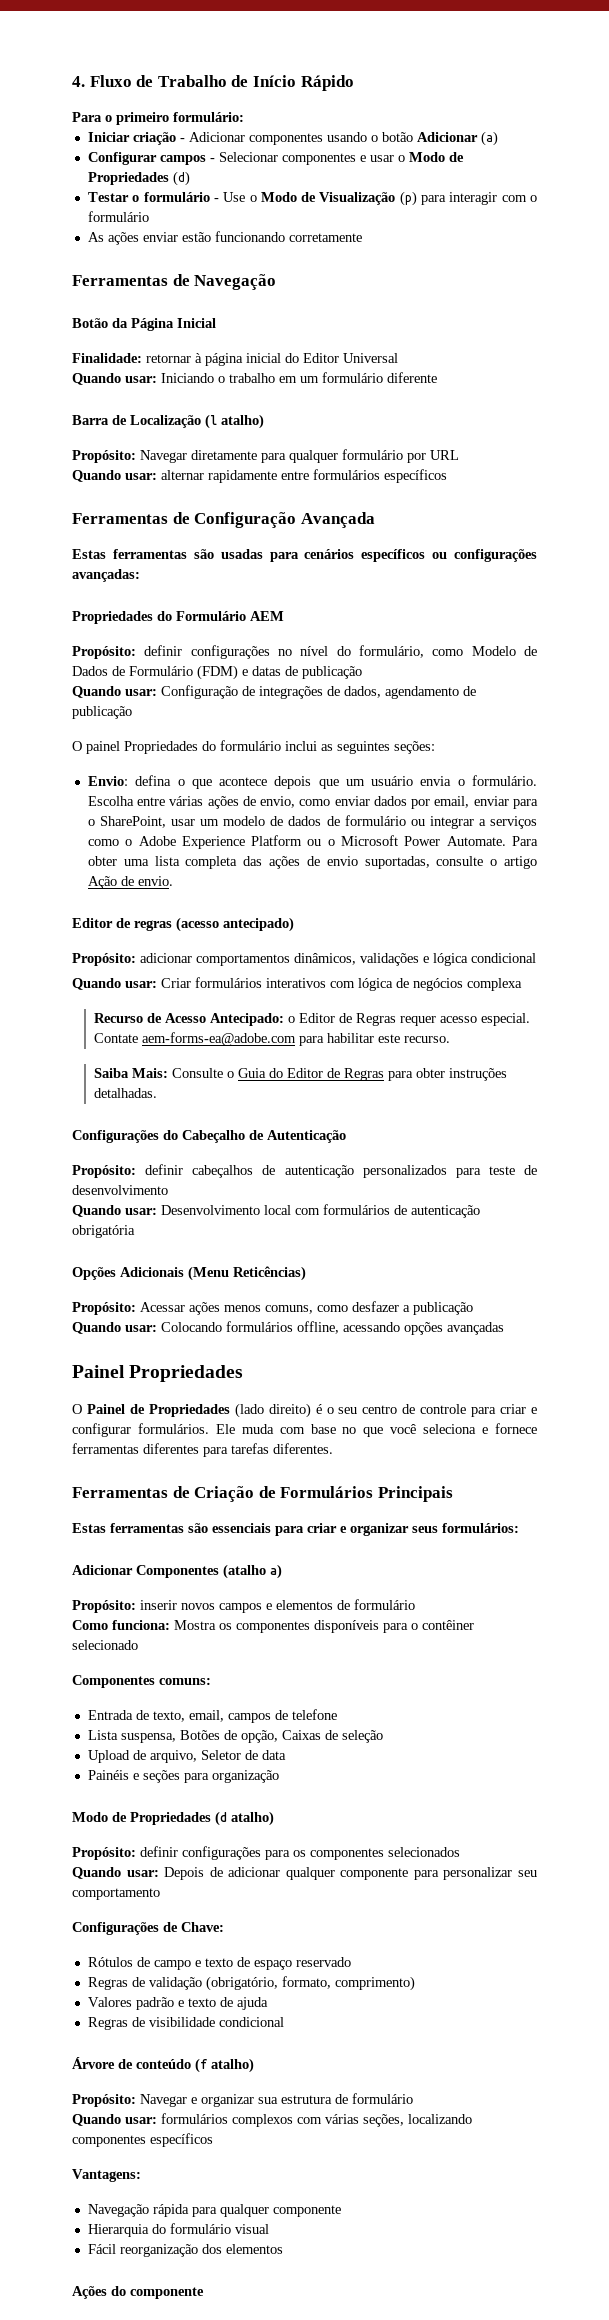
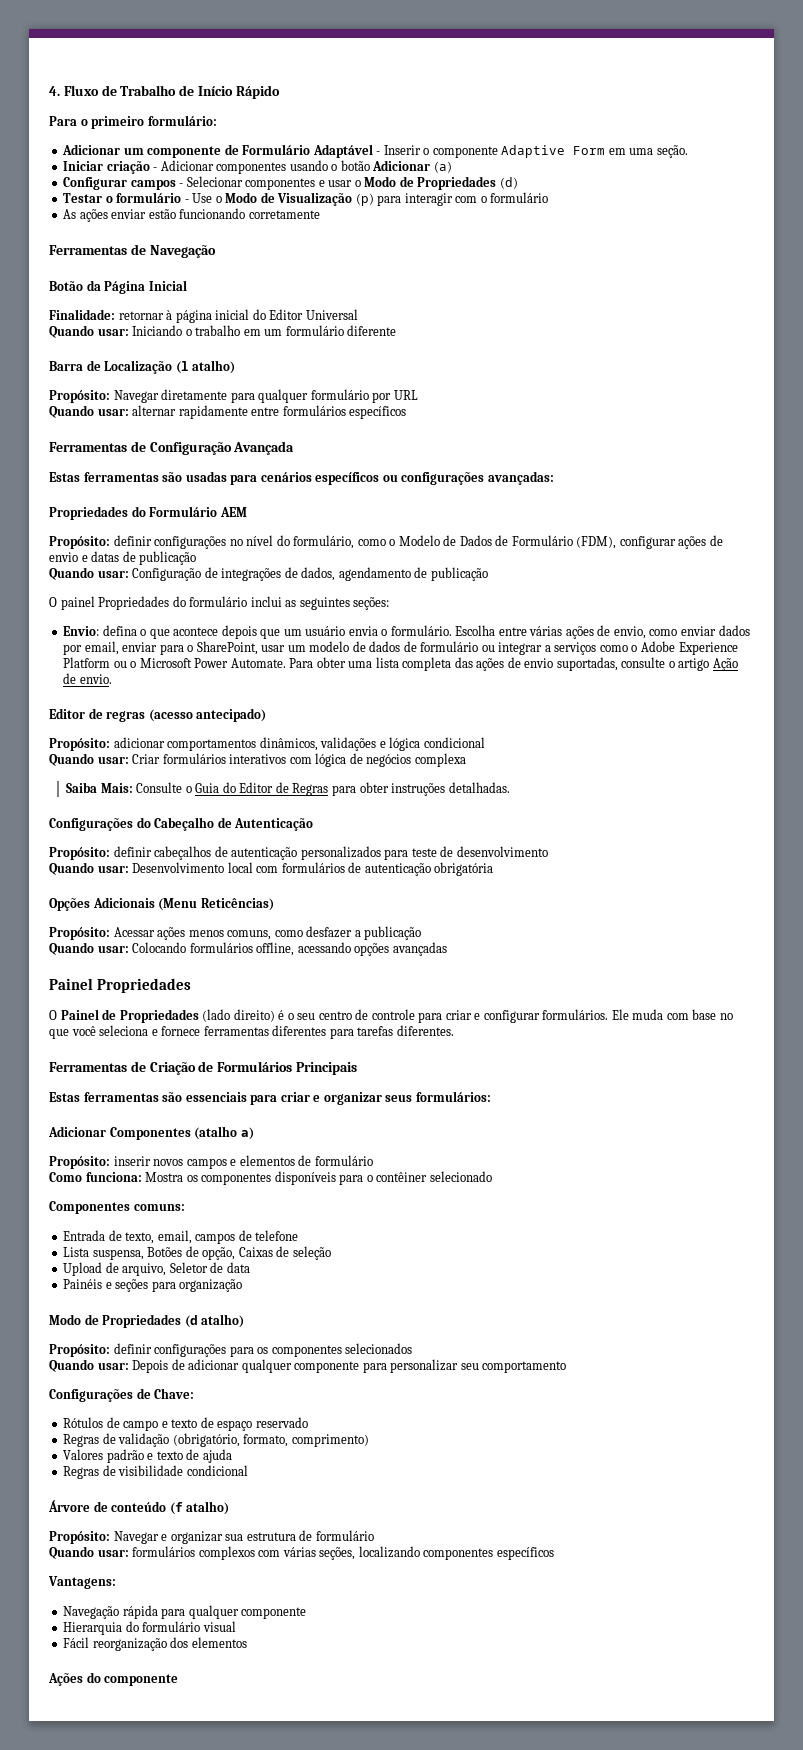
(244, 117) none -> [62,144,688,158] // Adicionar um componente de Formulário Adaptável - Inserir o componente Adaptive Form em uma seção.
(464, 652) none -> [389,539,396,546] o
[197,665,238,680] (FDM) -> [576,535,723,549] [49,552,78,562] (FDM), configurar ações de envio
[94,1013,531,1026] [94,1032,451,1046] // Recurso de Acesso Antecipado: o Editor de Regras requer acesso especial. Contate aem-forms-ea@adobe.com para habilitar este recurso. -> (466, 760) none

